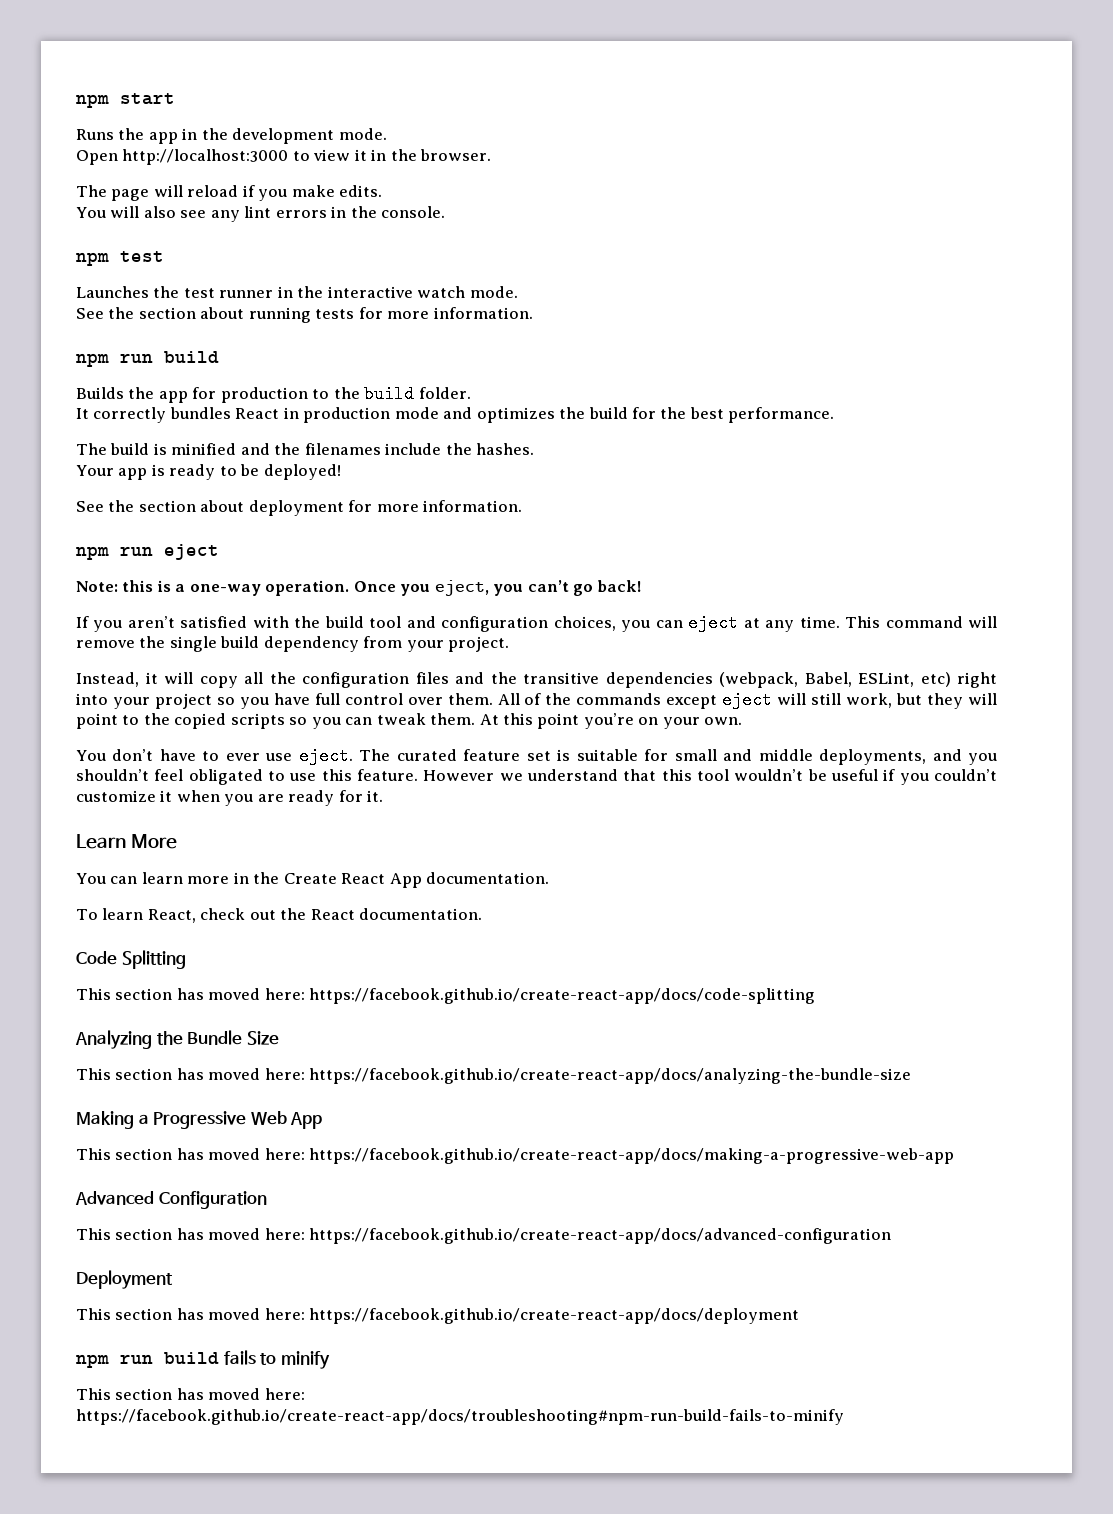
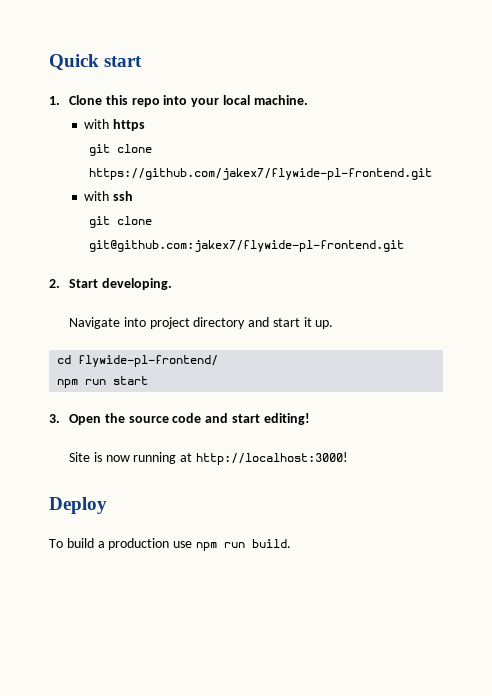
[76,93,175,108] [76,128,387,144] [76,149,492,165] [76,185,383,201] [76,206,446,222] [76,251,164,266] [76,286,518,298] [76,307,533,323] [76,351,219,367] [76,385,471,403] [76,407,835,423] [76,443,535,455] [76,464,341,480] [76,500,523,516] [76,544,219,560] [76,580,642,596] [76,614,998,632] [76,636,510,652] [76,672,997,688] [76,691,998,709] [76,713,743,729] [76,747,998,765] [76,769,998,785] [76,790,384,806] [76,834,177,849] [76,872,550,888] [76,908,483,923] [76,950,186,969] [76,988,816,1004] [75,1030,279,1049] [76,1068,912,1084] [76,1111,323,1129] [76,1148,955,1164] [75,1191,267,1209] [76,1228,892,1244] [76,1270,173,1289] [76,1308,800,1324] [76,1350,330,1369] [76,1388,305,1400] [76,1409,844,1425] npm start // Runs the app in the development mode. // Open http://localhost:3000 to view it in the browser. // The page will reload if you make edits. // You will also see any lint errors in the console. // npm test // Launches the test runner in the interactive watch mode. // See the section about running tests for more information. // npm run build // Builds the app for production to the build folder. // It correctly bundles React in production mode and optimizes the build for the best performance. // The build is minified and the filenames include the hashes. // Your app is ready to be deployed! // See the section about deployment for more information. // npm run eject // Note: this is a one-way operation. Once you eject, you can’t go back! // If you aren’t satisfied with the build tool and configuration choices, you can eject at any time. This command will remove the single build dependency from your project. // Instead, it will copy all the configuration files and the transitive dependencies (webpack, Babel, ESLint, etc) right into your project so you have full control over them. All of the commands except eject will still work, but they will point to the copied scripts so you can tweak them. At this point you’re on your own. // You don’t have to ever use eject. The curated feature set is suitable for small and middle deployments, and you shouldn’t feel obligated to use this feature. However we understand that this tool wouldn’t be useful if you couldn’t customize it when you are ready for it. // Learn More // You can learn more in the Create React App documentation. // To learn React, check out the React documentation. // Code Splitting // This section has moved here: https://facebook.github.io/create-react-app/docs/code-splitting // Analyzing the Bundle Size // This section has moved here: https://facebook.github.io/create-react-app/docs/analyzing-the-bundle-size // Making a Progressive Web App // This section has moved here: https://facebook.github.io/create-react-app/docs/making-a-progressive-web-app // Advanced Configuration // This section has moved here: https://facebook.github.io/create-react-app/docs/advanced-configuration // Deployment // This section has moved here: https://facebook.github.io/create-react-app/docs/deployment // npm run build fails to minify // This section has moved here: https://facebook.github.io/create-react-app/docs/troubleshooting#npm-run-build-fails-to-minify -> [49,54,143,70] [49,95,308,107] [84,119,146,131] [89,144,153,156] [89,168,433,180] [84,191,134,201] [89,216,153,228] [89,240,405,252] [49,278,172,290] [69,317,334,329] [57,355,219,367] [57,376,149,388] [49,413,310,425] [69,452,348,465] [49,497,107,514] [49,538,291,551] Quick start // 1. Clone this repo into your local machine. // with https // git clone https://github.com/jakex7/flywide-pl-frontend.git // with ssh // git clone git@github.com:jakex7/flywide-pl-frontend.git // 2. Start developing. // Navigate into project directory and start it up. // cd flywide-pl-frontend/ // npm run start // 3. Open the source code and start editing! // Site is now running at http://localhost:3000! // Deploy // To build a production use npm run build.

